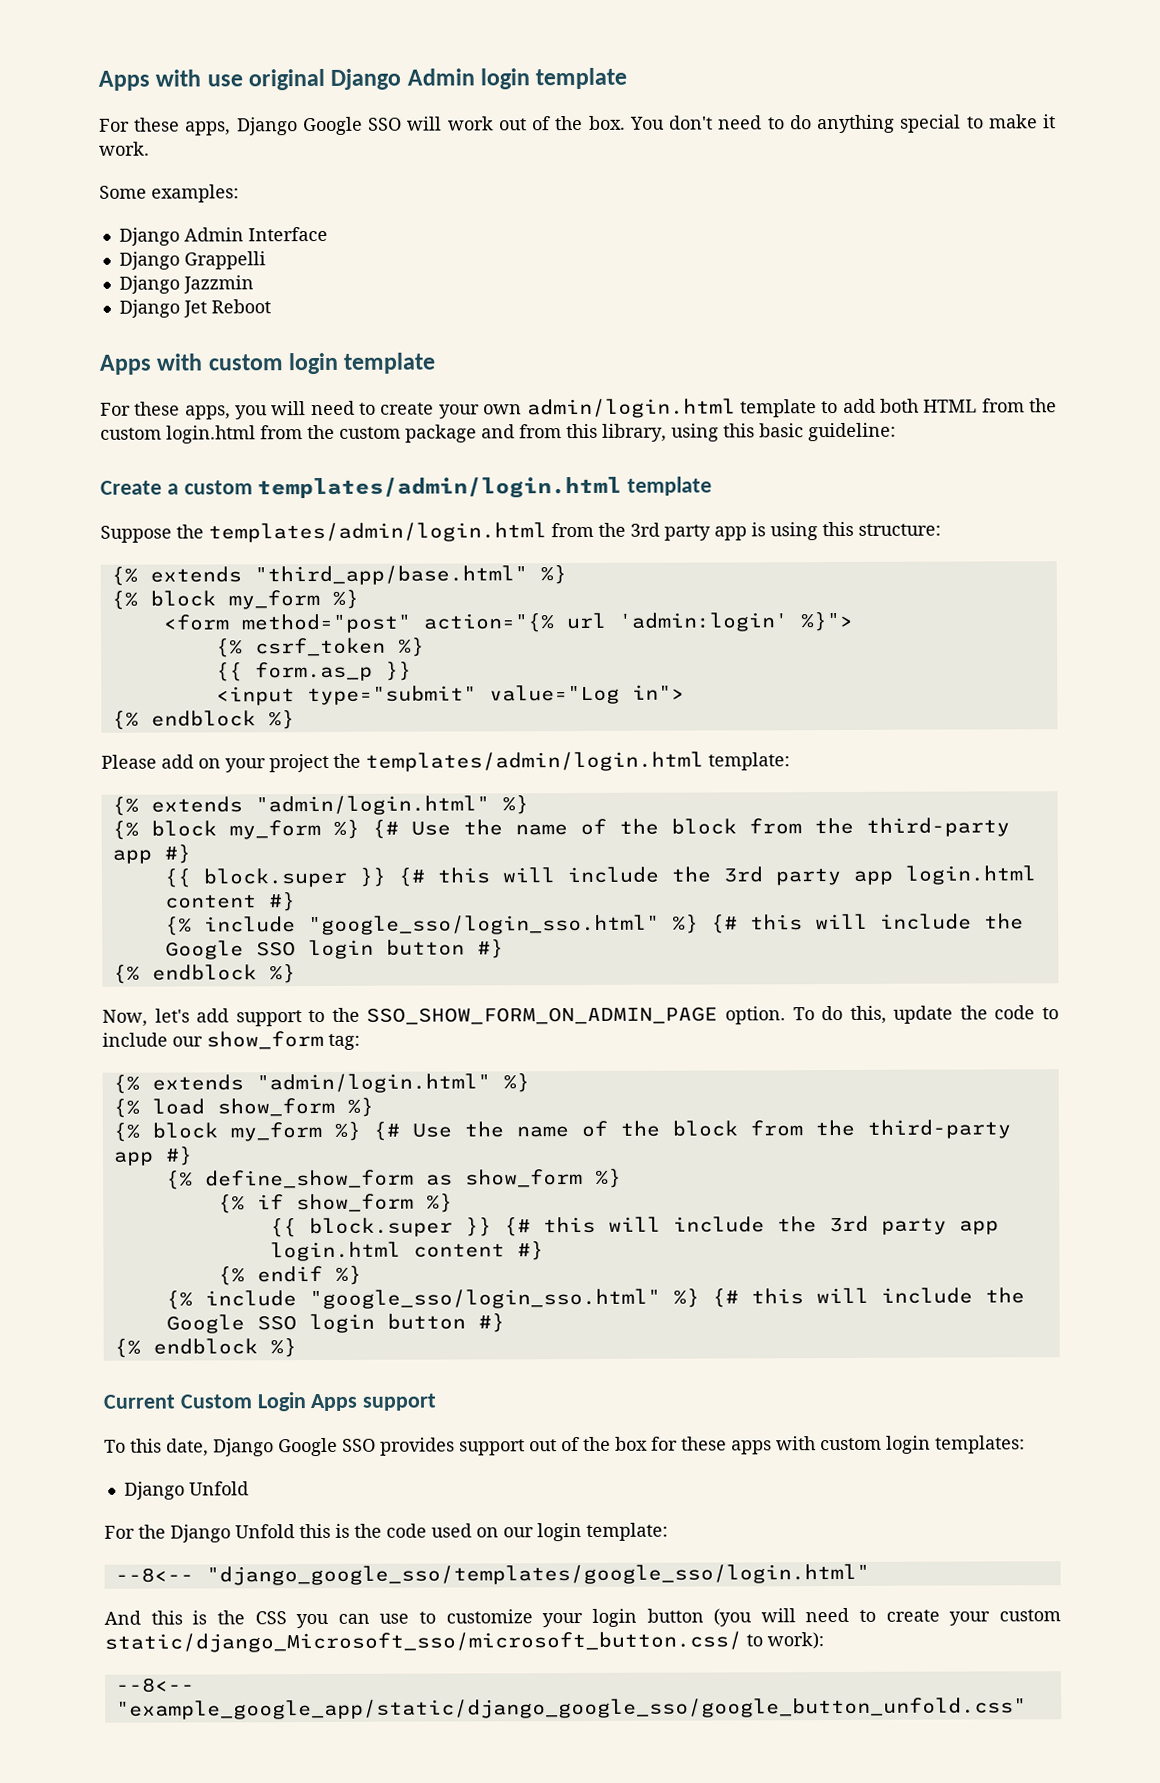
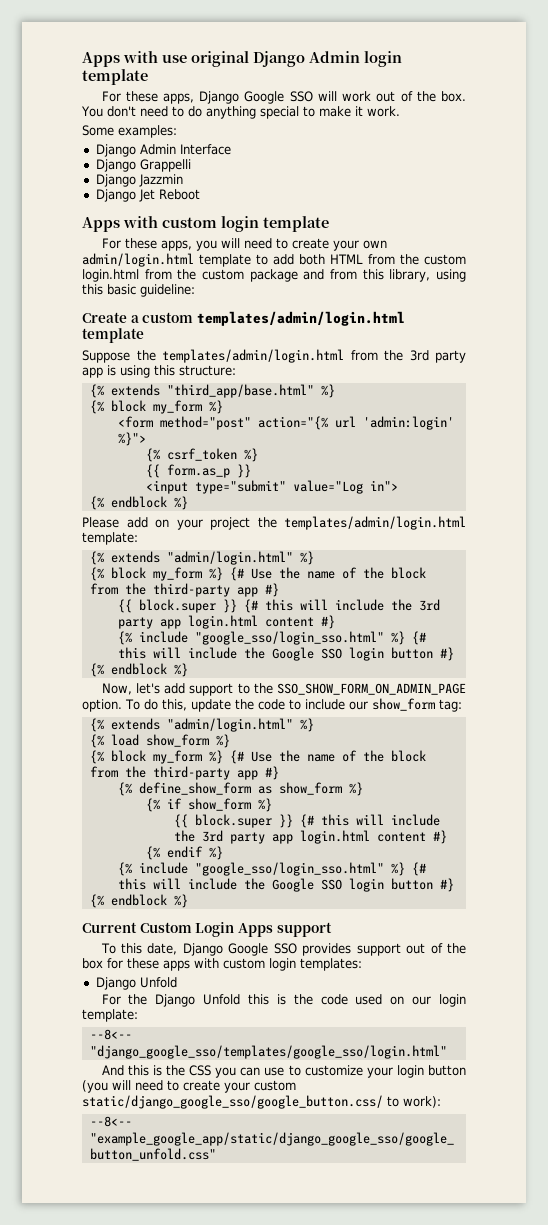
[104,1631,742,1653] static/django_Microsoft_sso/microsoft_button.css/ -> [82,1095,383,1109] static/django_google_sso/google_button.css/

